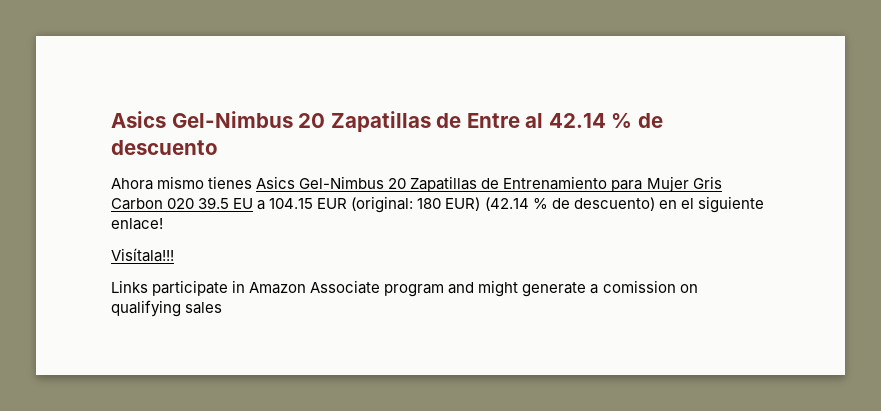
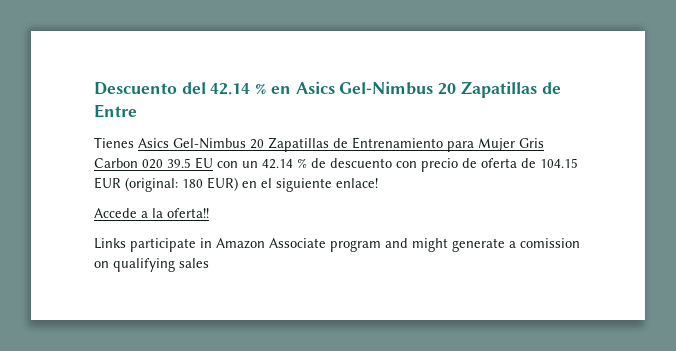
(111, 119) none -> [94,82,291,95] Descuento del 42.14 % en
[525,113,663,128] [111,140,218,155] [111,176,253,190] al 42.14 % de descuento // Ahora mismo tienes -> [94,137,134,148] // Tienes
[257,200,266,210] a -> [217,158,536,172] con un 42.14 % de descuento con precio de oferta de
[484,197,655,211] (42.14 % de descuento) -> (238, 184) none
[111,248,174,262] Visítala!!! -> [94,208,209,218] Accede a la oferta!!

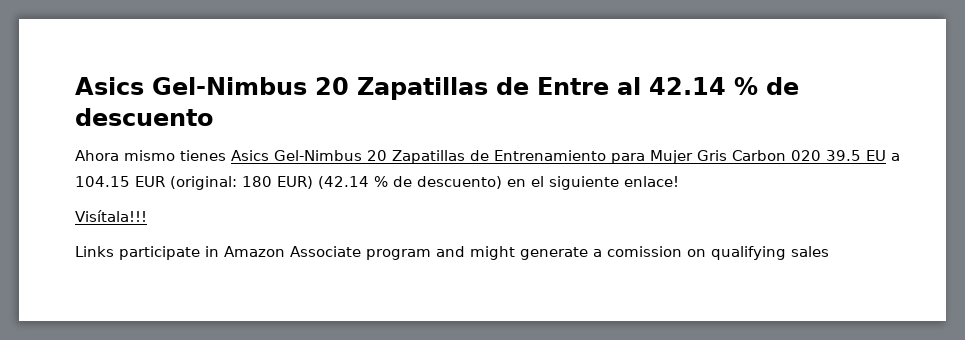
[94,82,291,95] Descuento del 42.14 % en -> (75, 86) none
[94,137,134,148] // Tienes -> [617,77,799,95] [75,108,213,126] [75,150,226,161] al 42.14 % de descuento // Ahora mismo tienes
[217,158,536,172] con un 42.14 % de descuento con precio de oferta de -> [891,153,900,161] a
(238, 184) none -> [318,176,502,189] (42.14 % de descuento)
[94,208,209,218] Accede a la oferta!! -> [75,210,147,222] Visítala!!!

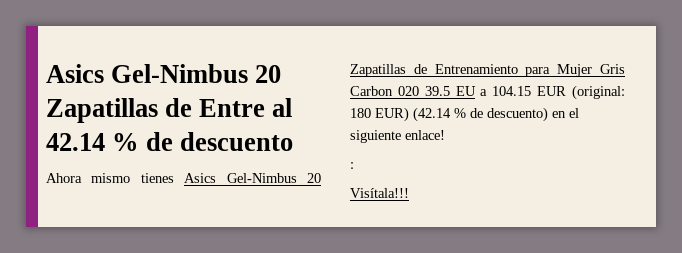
(679, 181) none -> [350,162,354,169] // :
[75,246,829,260] // Links participate in Amazon Associate program and might generate a comission on qualifying sales -> (409, 193) none

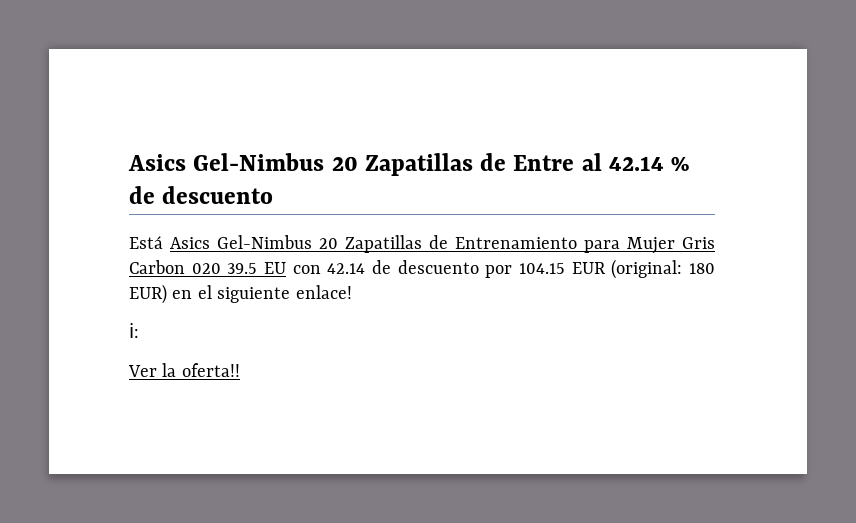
[46,173,174,183] Ahora mismo tienes -> [129,236,163,249] Está
[480,89,488,96] a -> [292,260,513,278] con 42.14 de descuento por
[413,107,548,122] (42.14 % de descuento) -> (167, 294) none
[350,162,354,169] [350,188,409,198] : // Visítala!!! -> [129,323,139,338] [128,363,240,377] ℹ: // Ver la oferta!!

